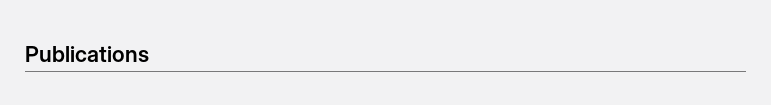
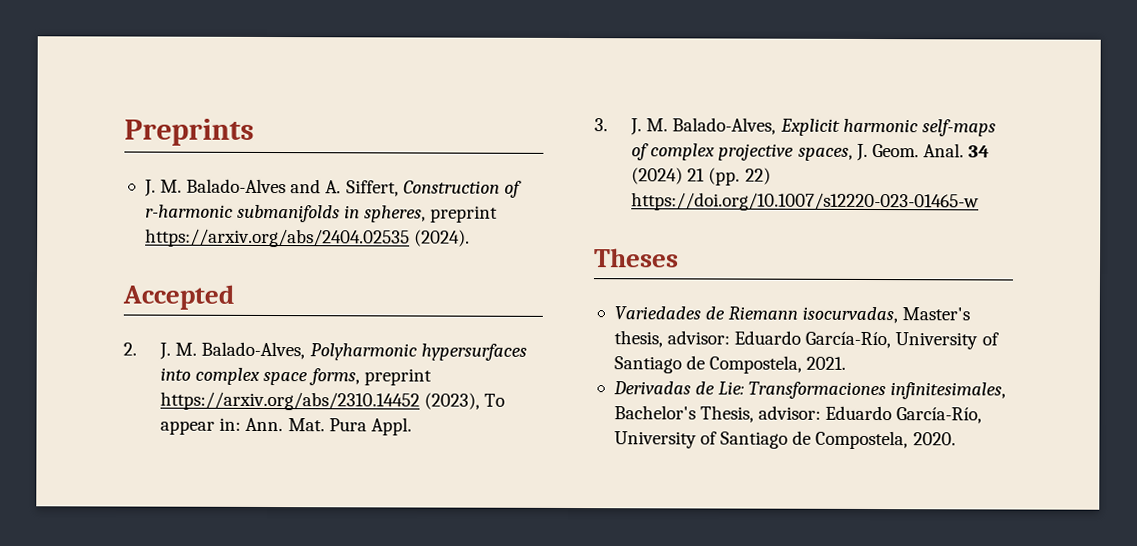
[25,46,149,63] Publications -> [124,118,254,146] [143,178,522,198] [144,204,499,223] [144,228,471,248] [122,284,234,310] [123,341,527,361] [160,367,432,386] [160,391,506,411] [160,417,412,436] [594,117,996,137] [631,143,991,161] [631,167,771,186] [631,192,980,212] [594,248,679,268] [613,306,971,324] [613,330,999,350] [613,355,847,374] [612,381,1007,400] [613,405,983,424] [613,430,956,450] Preprints // J. M. Balado-Alves and A. Siffert, Construction of r-harmonic submanifolds in spheres, preprint https://arxiv.org/abs/2404.02535 (2024). // Accepted // 2. J. M. Balado-Alves, Polyharmonic hypersurfaces into complex space forms, preprint https://arxiv.org/abs/2310.14452 (2023), To appear in: Ann. Mat. Pura Appl. // 3. J. M. Balado-Alves, Explicit harmonic self-maps of complex projective spaces, J. Geom. Anal. 34 (2024) 21 (pp. 22) https://doi.org/10.1007/s12220-023-01465-w // Theses // Variedades de Riemann isocurvadas, Master's thesis, advisor: Eduardo García-Río, University of Santiago de Compostela, 2021. // Derivadas de Lie: Transformaciones infinitesimales, Bachelor's Thesis, advisor: Eduardo García-Río, University of Santiago de Compostela, 2020.

